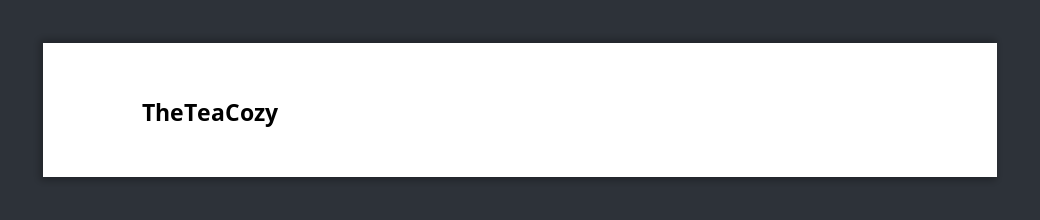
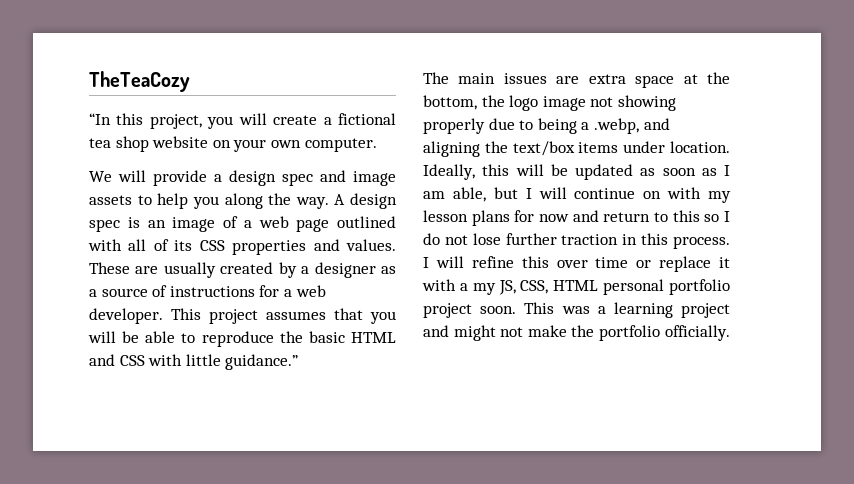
(279, 115) none -> [89,113,396,129] [89,136,377,152] [89,170,396,186] [89,193,397,209] [89,216,396,232] [88,239,396,255] [89,262,396,278] [89,285,326,297] [89,308,396,324] [88,331,396,347] [89,354,299,370] [423,72,730,88] [423,95,676,111] [423,118,670,134] [423,141,730,157] [423,164,730,180] [423,187,731,203] [423,210,730,226] [423,233,730,249] [423,256,730,272] [422,279,730,295] [423,302,730,318] [423,325,730,341] // “In this project, you will create a fictional tea shop website on your own computer. // We will provide a design spec and image assets to help you along the way. A design spec is an image of a web page outlined with all of its CSS properties and values. These are usually created by a designer as a source of instructions for a web developer. This project assumes that you will be able to reproduce the basic HTML and CSS with little guidance.” // The main issues are extra space at the bottom, the logo image not showing properly due to being a .webp, and aligning the text/box items under location. Ideally, this will be updated as soon as I am able, but I will continue on with my lesson plans for now and return to this so I do not lose further traction in this process. I will refine this over time or replace it with a my JS, CSS, HTML personal portfolio project soon. This was a learning project and might not make the portfolio officially.

